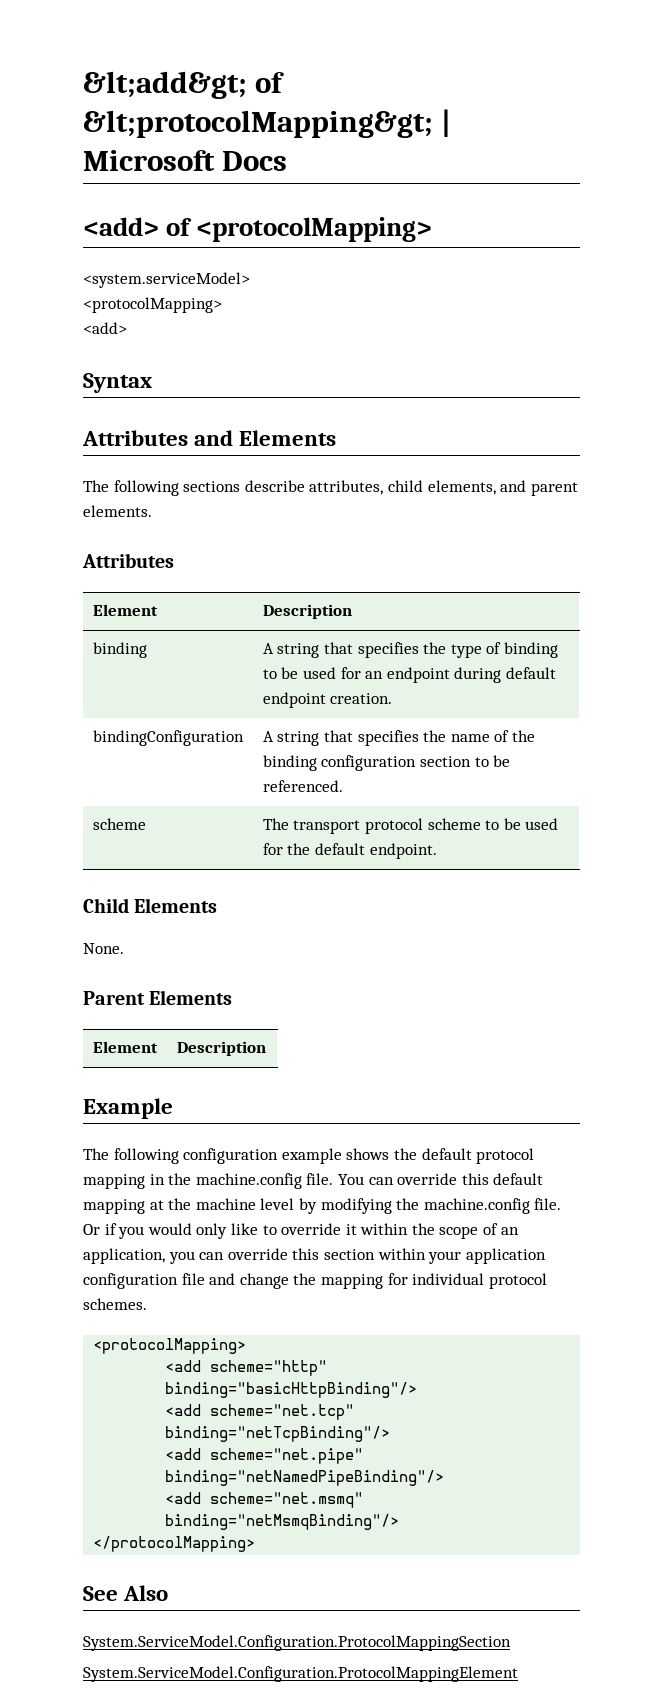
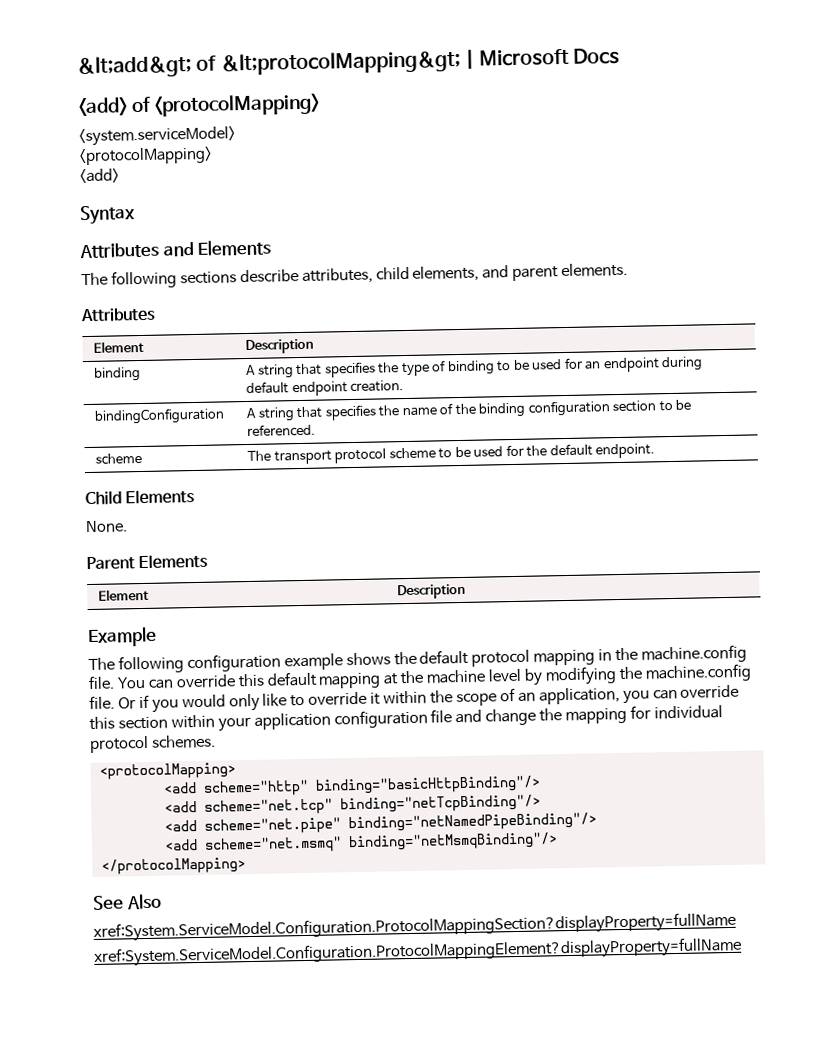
[83,1635,511,1651] [83,1666,518,1682] System.ServiceModel.Configuration.ProtocolMappingSection // System.ServiceModel.Configuration.ProtocolMappingElement -> [93,911,736,942] [93,936,742,967] xref:System.ServiceModel.Configuration.ProtocolMappingSection?displayProperty=fullName // xref:System.ServiceModel.Configuration.ProtocolMappingElement?displayProperty=fullName

